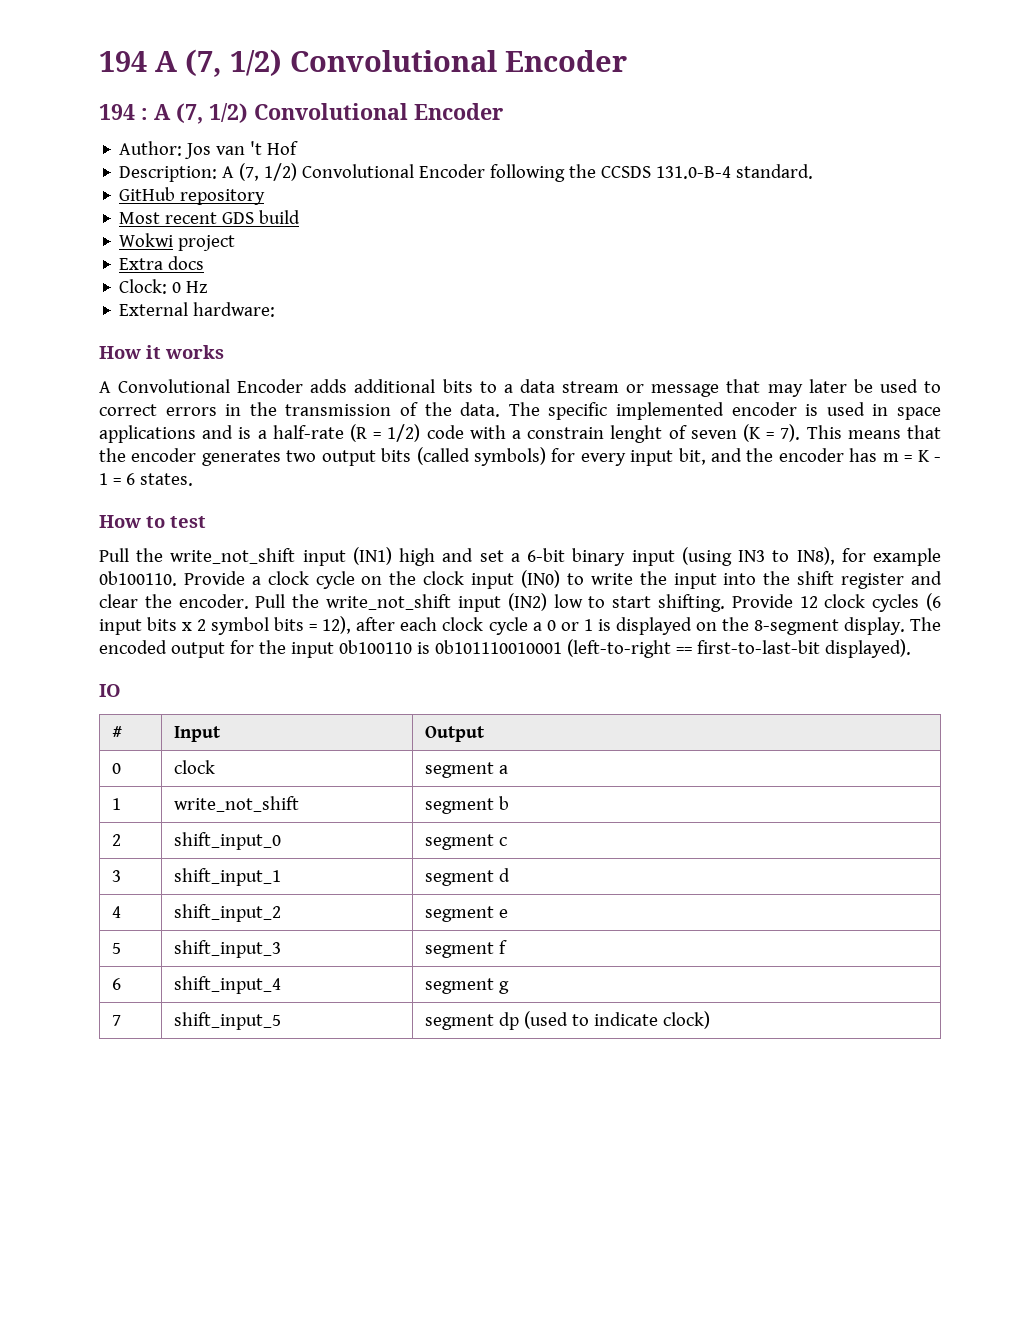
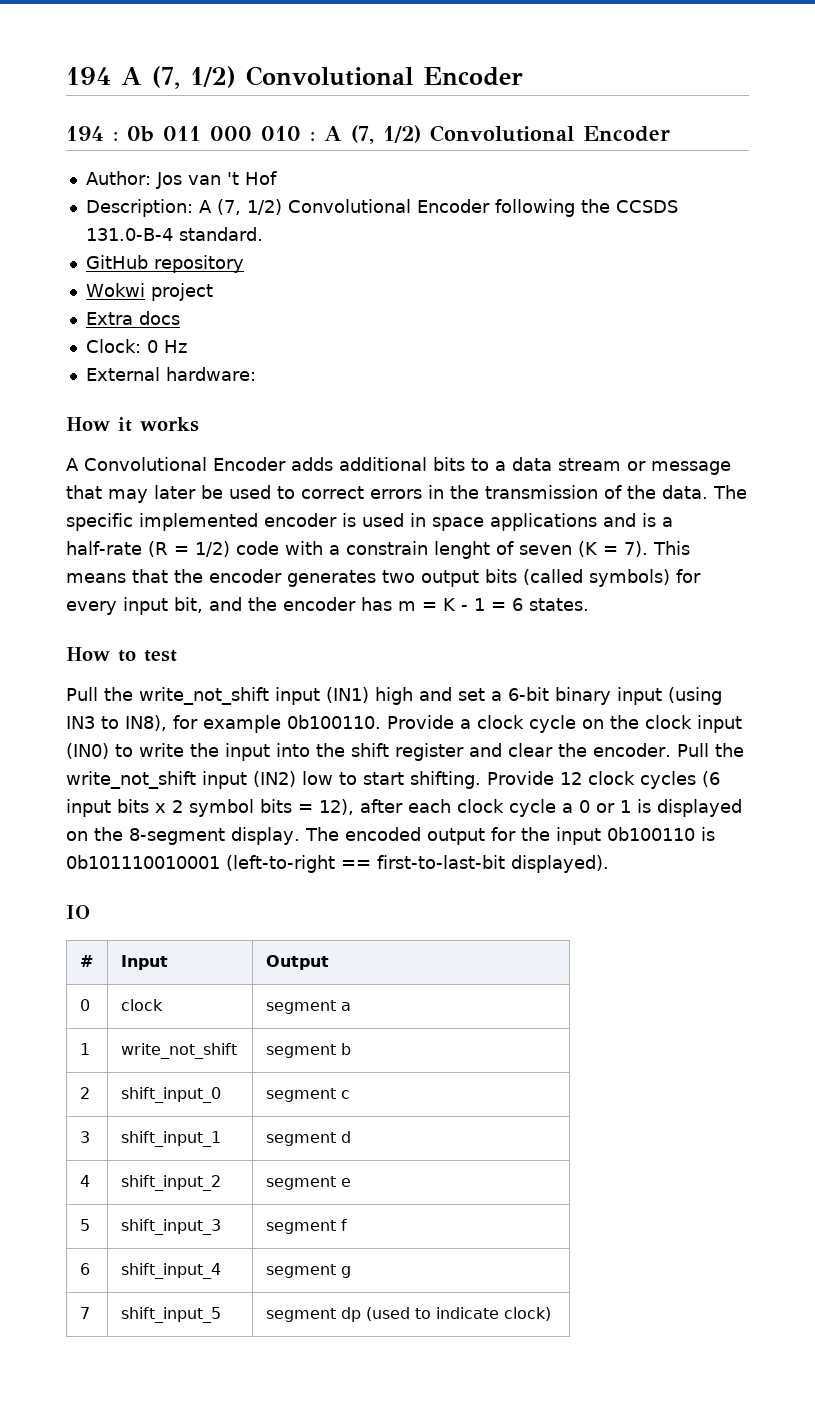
(148, 114) none -> [127,126,315,142] 0b 011 000 010 :
[119,210,301,224] // Most recent GDS build -> (244, 264) none

